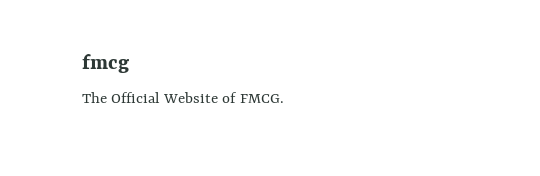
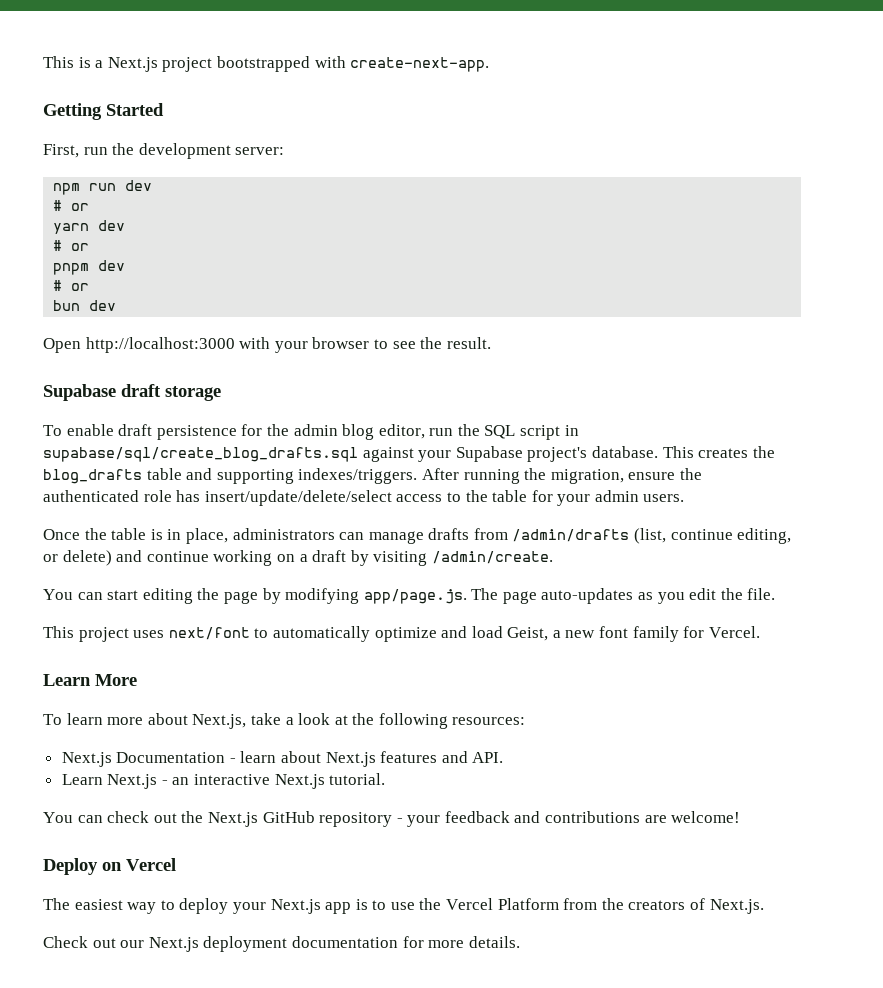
[82,54,129,73] [82,92,284,103] fmcg // The Official Website of FMCG. -> [43,56,490,72] [43,103,164,120] [43,143,285,159] [53,180,153,195] [53,200,90,211] [53,220,126,234] [53,240,90,251] [53,260,126,275] [53,280,90,291] [53,300,117,311] [43,337,491,353] [43,384,221,401] [43,424,579,440] [43,446,775,462] [43,468,702,484] [43,490,685,506] [43,528,792,544] [43,550,553,566] [43,588,776,604] [43,626,760,642] [43,674,137,686] [43,713,526,729] [61,751,504,767] [61,773,386,789] [43,811,741,827] [43,858,176,875] [43,898,764,914] [43,936,520,952] This is a Next.js project bootstrapped with create-next-app. // Getting Started // First, run the development server: // npm run dev // # or // yarn dev // # or // pnpm dev // # or // bun dev // Open http://localhost:3000 with your browser to see the result. // Supabase draft storage // To enable draft persistence for the admin blog editor, run the SQL script in supabase/sql/create_blog_drafts.sql against your Supabase project's database. This creates the blog_drafts table and supporting indexes/triggers. After running the migration, ensure the authenticated role has insert/update/delete/select access to the table for your admin users. // Once the table is in place, administrators can manage drafts from /admin/drafts (list, continue editing, or delete) and continue working on a draft by visiting /admin/create. // You can start editing the page by modifying app/page.js. The page auto-updates as you edit the file. // This project uses next/font to automatically optimize and load Geist, a new font family for Vercel. // Learn More // To learn more about Next.js, take a look at the following resources: // Next.js Documentation - learn about Next.js features and API. // Learn Next.js - an interactive Next.js tutorial. // You can check out the Next.js GitHub repository - your feedback and contributions are welcome! // Deploy on Vercel // The easiest way to deploy your Next.js app is to use the Vercel Platform from the creators of Next.js. // Check out our Next.js deployment documentation for more details.

